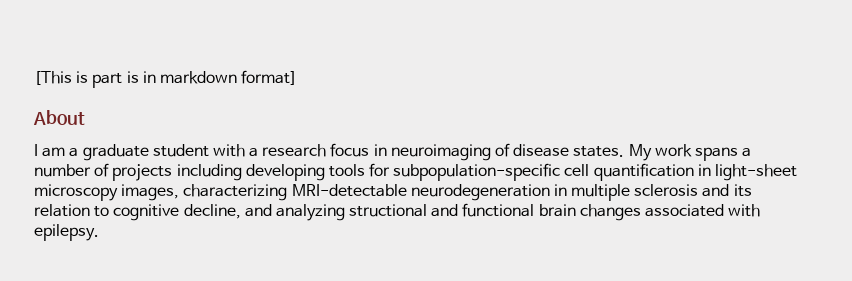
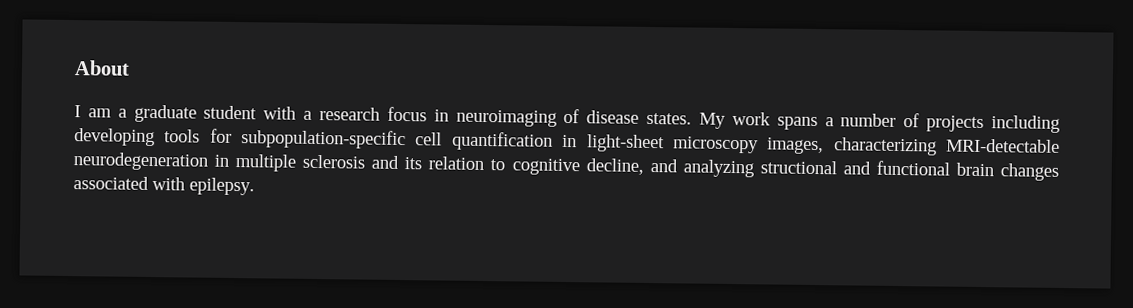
[34,70,298,88] [This is part is in markdown format] // -> (74, 68) none

